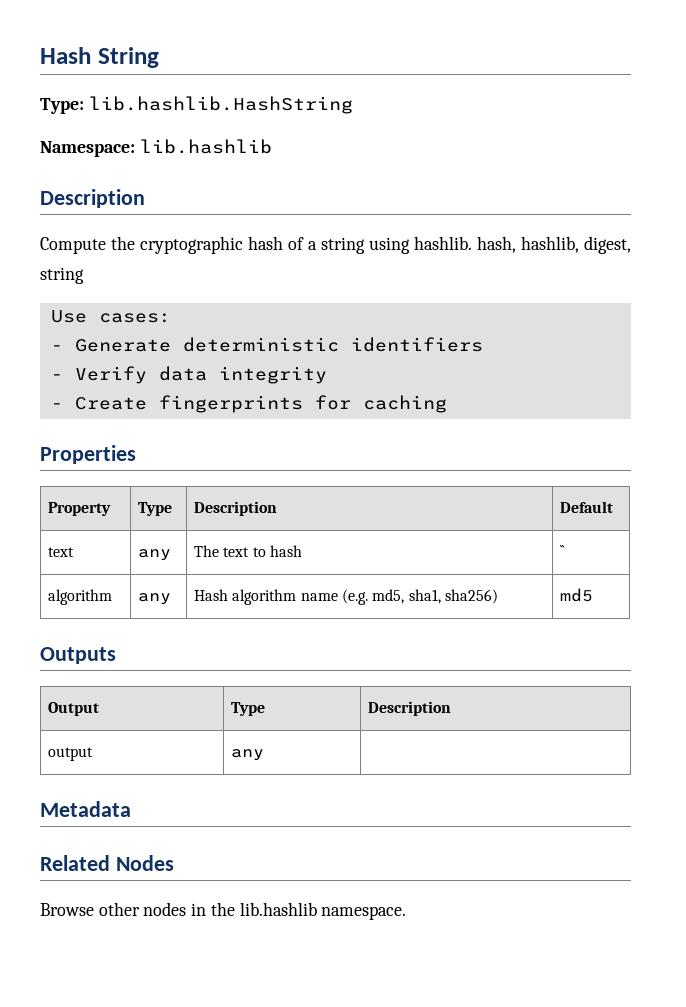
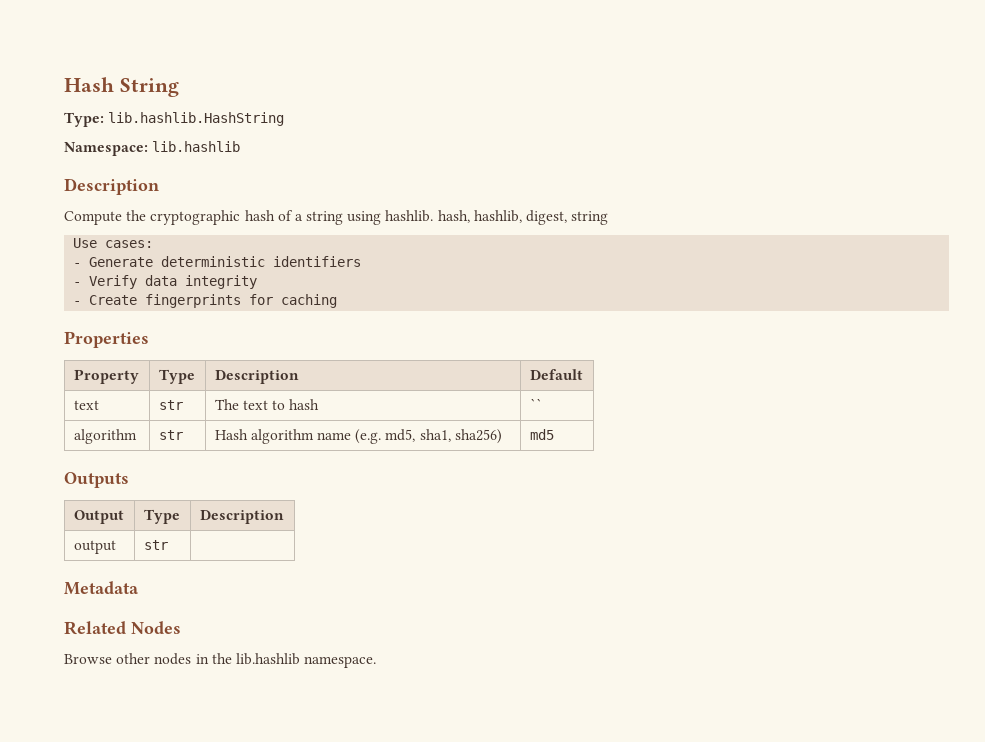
[138,549,172,561] any -> [158,400,183,410] str
[138,593,172,605] any -> [158,430,183,440] str
[231,749,265,761] any -> [143,540,168,550] str

